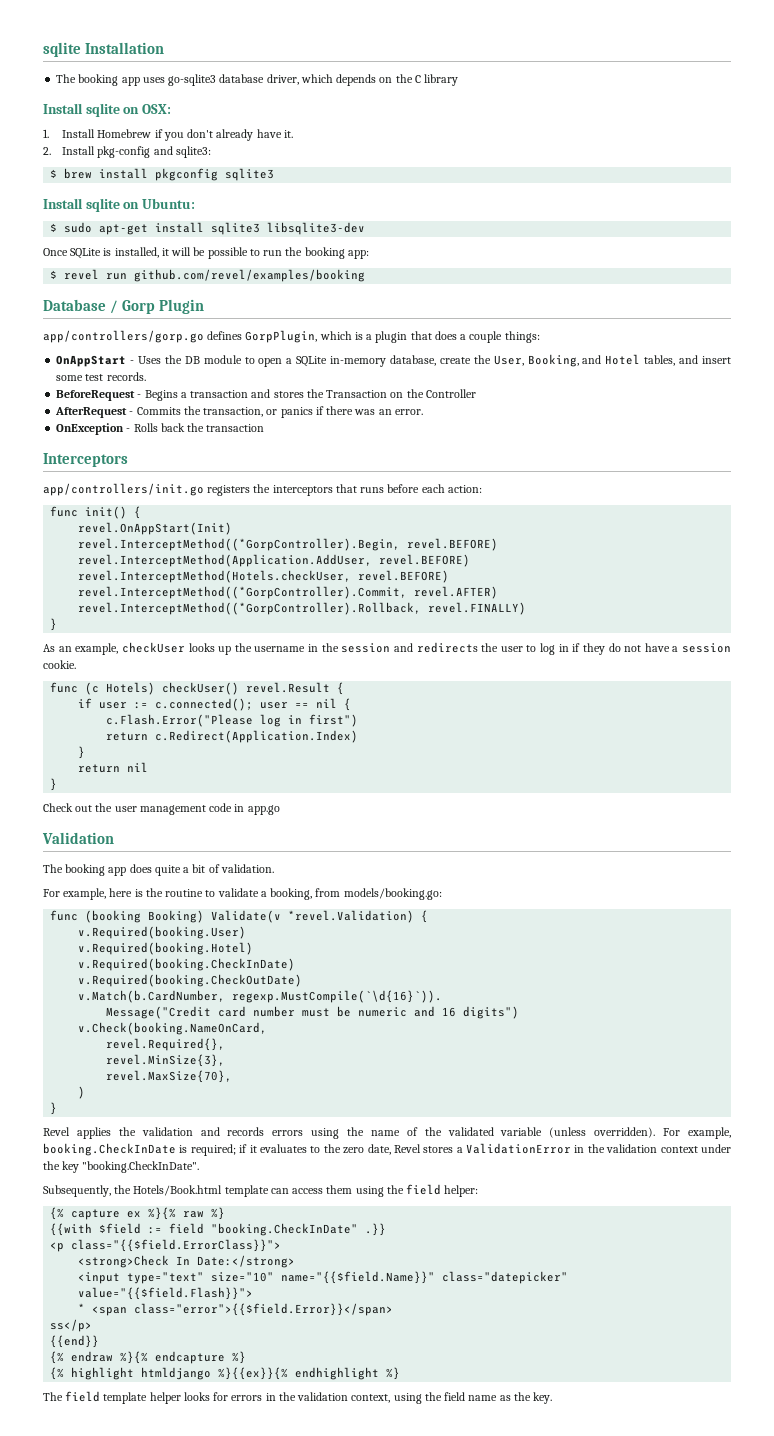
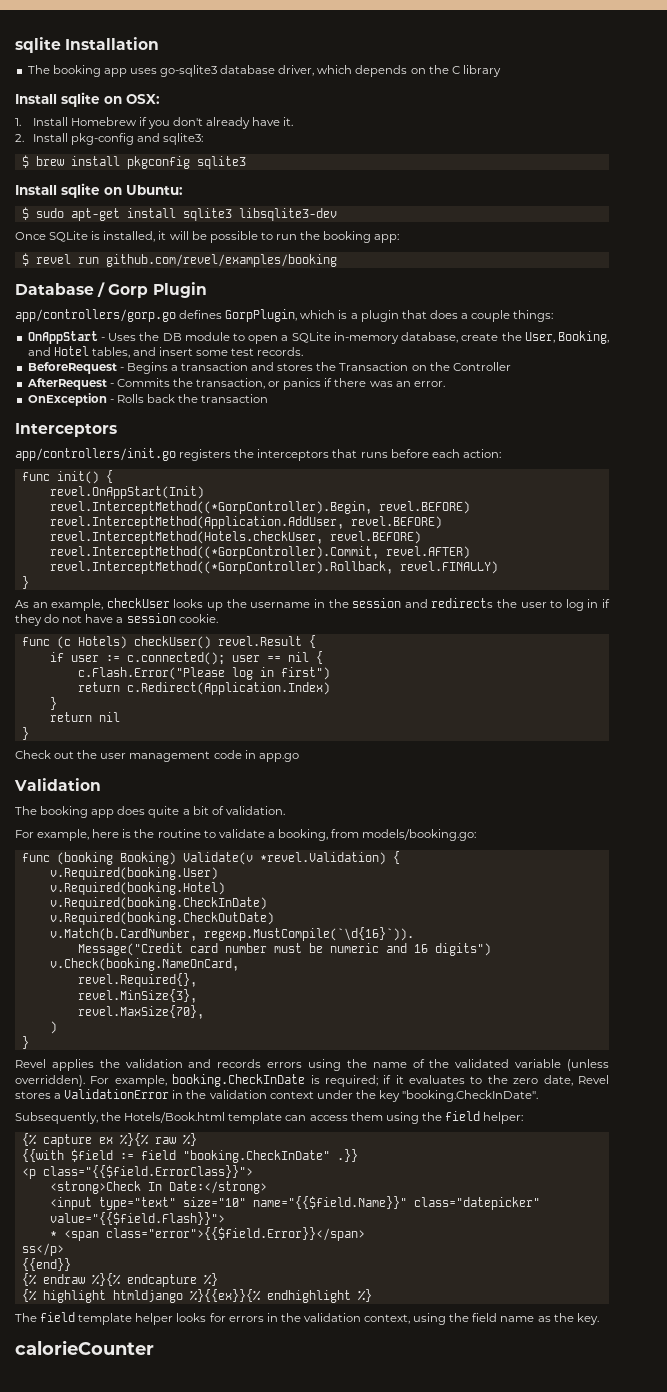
(553, 1398) none -> [15,1340,154,1355] // calorieCounter

